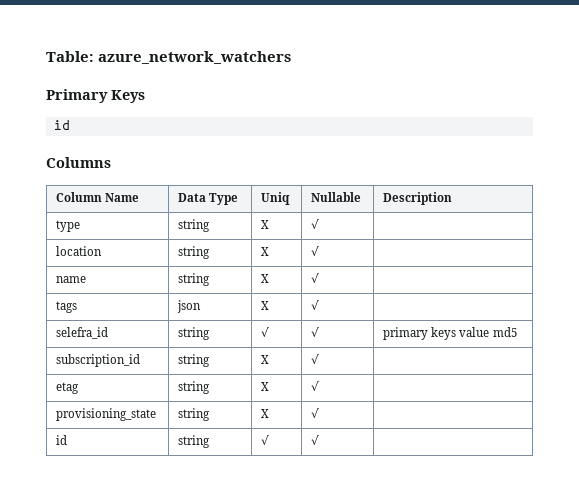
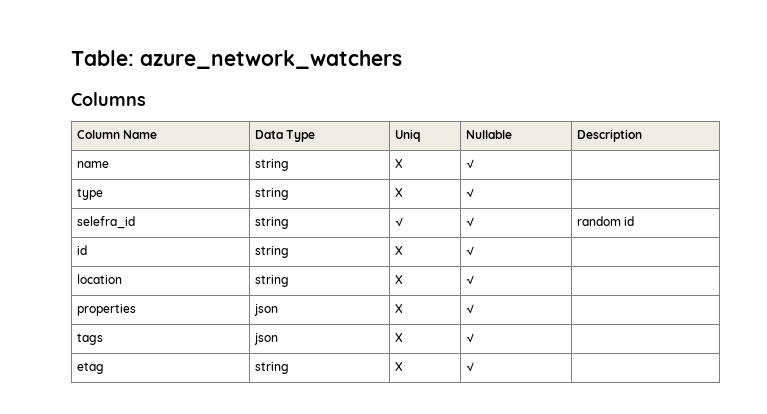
[46,89,145,103] [53,120,70,130] // Primary Keys // id -> (402, 59) none
(453, 198) none -> [76,161,109,168] [254,159,289,171] [394,159,403,168] [465,159,474,168] // name | string | X | √ |
(320, 224) none -> [76,216,135,229] [254,217,289,229] [394,217,403,226] [465,217,474,226] [576,216,635,226] [76,245,87,255] [254,246,289,258] [394,246,403,255] [465,246,474,255] // selefra_id | string | √ | √ | random id // id | string | X | √ |
[56,276,87,283] [178,273,211,286] name | string -> [76,304,136,316] [253,304,278,316] properties | json
[56,327,109,339] [178,327,211,340] [261,327,270,337] [311,327,320,337] [383,327,517,340] [56,354,141,367] [178,354,211,367] [261,355,270,364] [311,354,320,364] [56,382,80,394] [178,381,211,394] [261,382,270,391] [311,381,320,391] [56,408,157,421] [178,408,211,421] [261,409,270,418] [311,408,320,418] [56,435,68,445] [178,435,211,448] [261,435,270,445] selefra_id | string | √ | √ | primary keys value md5 // subscription_id | string | X | √ | // etag | string | X | √ | // provisioning_state | string | X | √ | // id | string | √ -> [76,362,104,374] [254,362,289,374] [394,362,403,371] etag | string | X

